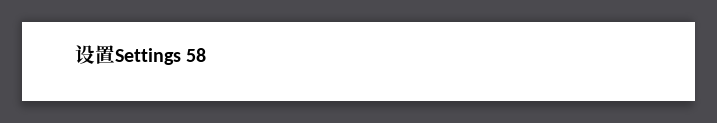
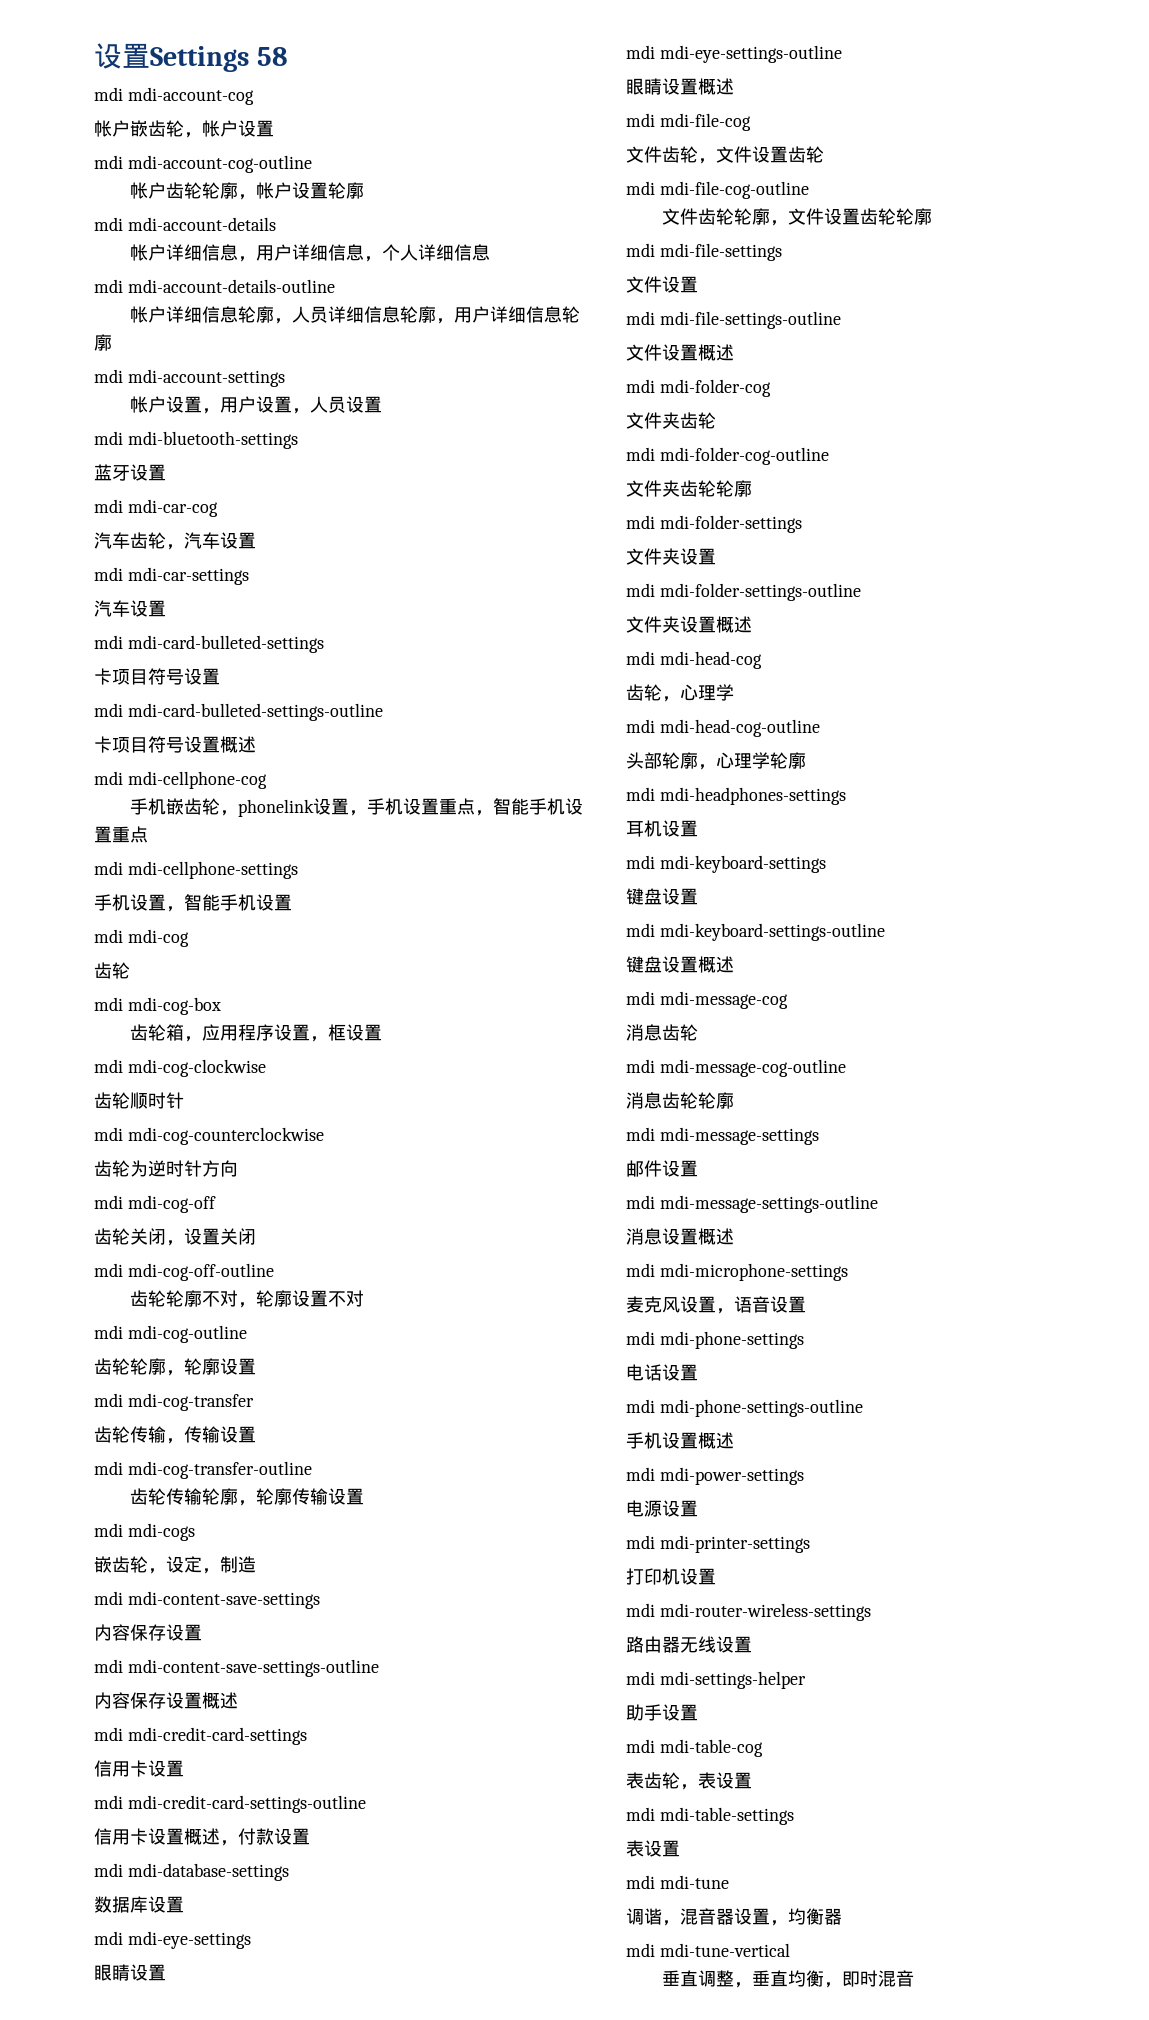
(207, 55) none -> [94,87,254,105] [94,120,274,138] [94,155,312,173] [129,182,364,200] [94,217,276,231] [129,244,490,262] [94,279,335,293] [129,306,580,324] [94,334,112,351] [94,369,285,387] [129,396,382,414] [94,431,298,449] [94,464,166,481] [94,499,218,517] [94,532,256,550] [94,567,249,585] [94,600,166,617] [94,635,324,653] [94,668,220,685] [94,703,383,721] [94,736,256,753] [94,771,267,789] [129,798,583,817] [94,826,148,843] [94,861,298,879] [94,894,292,912] [94,929,189,947] [94,962,130,979] [94,997,221,1015] [129,1024,382,1042] [94,1059,266,1077] [94,1092,184,1109] [94,1127,324,1145] [94,1160,238,1177] [94,1195,216,1213] [94,1228,256,1246] [94,1263,274,1281] [129,1290,364,1308] [94,1325,247,1343] [94,1358,256,1376] [94,1393,254,1411] [94,1426,256,1444] [94,1461,312,1479] [129,1488,364,1506] [94,1523,195,1541] [94,1556,256,1574] [94,1591,320,1609] [94,1624,202,1641] [94,1659,379,1677] [94,1692,238,1709] [94,1727,307,1745] [94,1760,184,1777] [94,1795,366,1813] [94,1828,310,1846] [94,1863,289,1881] [94,1896,184,1913] [94,1931,251,1949] [94,1964,166,1981] [626,45,842,63] [626,78,734,95] [626,113,751,131] [626,146,824,164] [626,181,809,199] [661,208,932,226] [626,243,782,261] [626,276,698,293] [626,311,841,329] [626,344,734,361] [626,379,771,397] [626,412,716,429] [626,447,829,465] [626,480,752,497] [626,515,802,533] [626,548,716,565] [626,583,861,601] [626,616,752,633] [626,651,762,669] [626,684,734,702] [626,719,820,737] [626,752,806,770] [626,787,846,805] [626,820,698,837] [626,855,826,873] [626,888,698,905] [626,923,885,941] [626,956,734,973] [626,991,788,1009] [626,1024,698,1041] [626,1059,846,1077] [626,1092,734,1109] [626,1127,819,1145] [626,1160,698,1177] [626,1195,878,1213] [626,1228,734,1245] [626,1263,848,1281] [626,1296,806,1314] [626,1331,804,1349] [626,1364,698,1381] [626,1399,863,1417] [626,1432,734,1449] [626,1467,804,1485] [626,1500,698,1517] [626,1535,810,1553] [626,1568,716,1585] [626,1603,871,1621] [626,1636,752,1653] [626,1671,806,1689] [626,1704,698,1721] [626,1739,763,1757] [626,1772,752,1790] [626,1807,794,1825] [626,1840,680,1857] [626,1875,729,1889] [626,1908,842,1926] [626,1943,790,1957] [661,1970,914,1988] // mdi mdi-account-cog // 帐户嵌齿轮，帐户设置 // mdi mdi-account-cog-outline // 帐户齿轮轮廓，帐户设置轮廓 // mdi mdi-account-details // 帐户详细信息，用户详细信息，个人详细信息 // mdi mdi-account-details-outline // 帐户详细信息轮廓，人员详细信息轮廓，用户详细信息轮廓 // mdi mdi-account-settings // 帐户设置，用户设置，人员设置 // mdi mdi-bluetooth-settings // 蓝牙设置 // mdi mdi-car-cog // 汽车齿轮，汽车设置 // mdi mdi-car-settings // 汽车设置 // mdi mdi-card-bulleted-settings // 卡项目符号设置 // mdi mdi-card-bulleted-settings-outline // 卡项目符号设置概述 // mdi mdi-cellphone-cog // 手机嵌齿轮，phonelink设置，手机设置重点，智能手机设置重点 // mdi mdi-cellphone-settings // 手机设置，智能手机设置 // mdi mdi-cog // 齿轮 // mdi mdi-cog-box // 齿轮箱，应用程序设置，框设置 // mdi mdi-cog-clockwise // 齿轮顺时针 // mdi mdi-cog-counterclockwise // 齿轮为逆时针方向 // mdi mdi-cog-off // 齿轮关闭，设置关闭 // mdi mdi-cog-off-outline // 齿轮轮廓不对，轮廓设置不对 // mdi mdi-cog-outline // 齿轮轮廓，轮廓设置 // mdi mdi-cog-transfer // 齿轮传输，传输设置 // mdi mdi-cog-transfer-outline // 齿轮传输轮廓，轮廓传输设置 // mdi mdi-cogs // 嵌齿轮，设定，制造 // mdi mdi-content-save-settings // 内容保存设置 // mdi mdi-content-save-settings-outline // 内容保存设置概述 // mdi mdi-credit-card-settings // 信用卡设置 // mdi mdi-credit-card-settings-outline // 信用卡设置概述，付款设置 // mdi mdi-database-settings // 数据库设置 // mdi mdi-eye-settings // 眼睛设置 // mdi mdi-eye-settings-outline // 眼睛设置概述 // mdi mdi-file-cog // 文件齿轮，文件设置齿轮 // mdi mdi-file-cog-outline // 文件齿轮轮廓，文件设置齿轮轮廓 // mdi mdi-file-settings // 文件设置 // mdi mdi-file-settings-outline // 文件设置概述 // mdi mdi-folder-cog // 文件夹齿轮 // mdi mdi-folder-cog-outline // 文件夹齿轮轮廓 // mdi mdi-folder-settings // 文件夹设置 // mdi mdi-folder-settings-outline // 文件夹设置概述 // mdi mdi-head-cog // 齿轮，心理学 // mdi mdi-head-cog-outline // 头部轮廓，心理学轮廓 // mdi mdi-headphones-settings // 耳机设置 // mdi mdi-keyboard-settings // 键盘设置 // mdi mdi-keyboard-settings-outline // 键盘设置概述 // mdi mdi-message-cog // 消息齿轮 // mdi mdi-message-cog-outline // 消息齿轮轮廓 // mdi mdi-message-settings // 邮件设置 // mdi mdi-message-settings-outline // 消息设置概述 // mdi mdi-microphone-settings // 麦克风设置，语音设置 // mdi mdi-phone-settings // 电话设置 // mdi mdi-phone-settings-outline // 手机设置概述 // mdi mdi-power-settings // 电源设置 // mdi mdi-printer-settings // 打印机设置 // mdi mdi-router-wireless-settings // 路由器无线设置 // mdi mdi-settings-helper // 助手设置 // mdi mdi-table-cog // 表齿轮，表设置 // mdi mdi-table-settings // 表设置 // mdi mdi-tune // 调谐，混音器设置，均衡器 // mdi mdi-tune-vertical // 垂直调整，垂直均衡，即时混音

